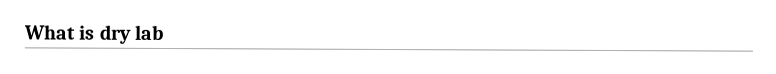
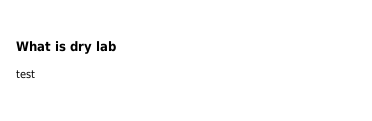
(165, 32) none -> [16,70,35,79] // test

